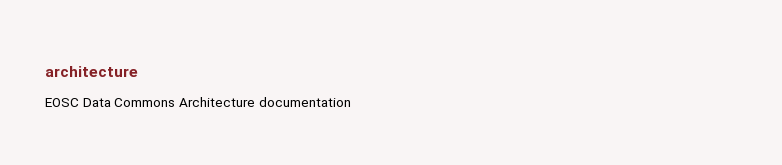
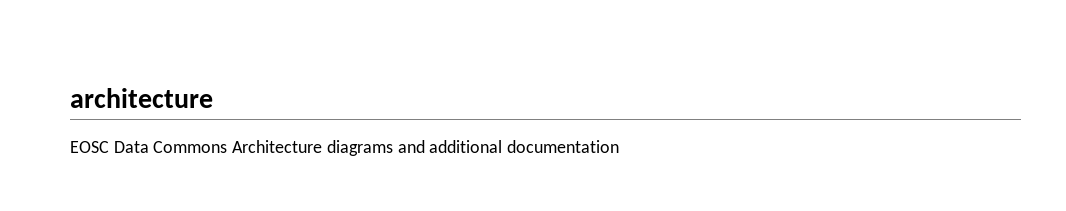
(255, 102) none -> [326,140,503,156] diagrams and additional

